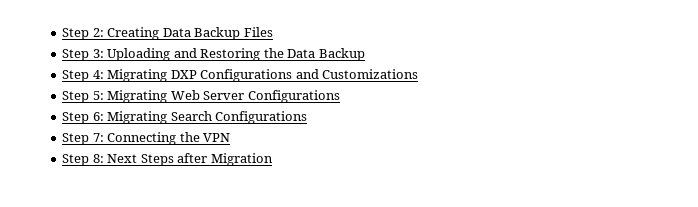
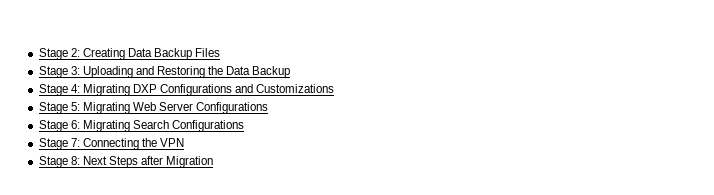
[62,28,90,40] Step -> [38,48,68,60] Stage
[62,49,90,61] Step -> [38,66,68,78] Stage
[62,70,90,82] Step -> [38,84,68,96] Stage
[62,91,90,103] Step -> [38,102,68,114] Stage
[62,112,90,124] Step -> [38,120,68,132] Stage
[62,133,90,145] Step -> [38,138,68,150] Stage
[62,154,90,166] Step -> [38,156,68,168] Stage

